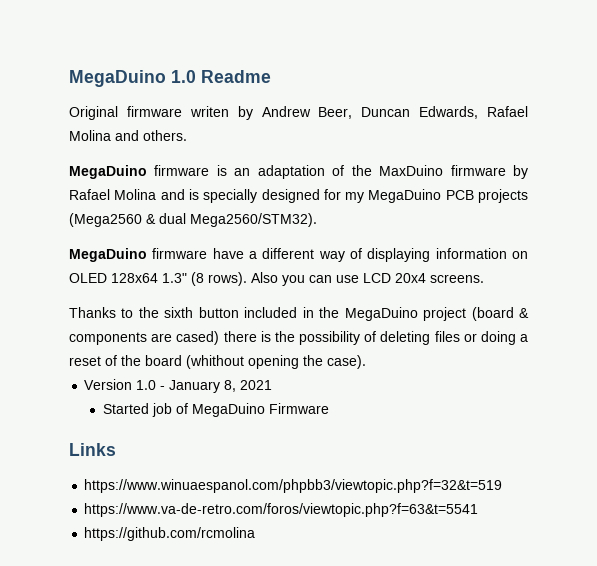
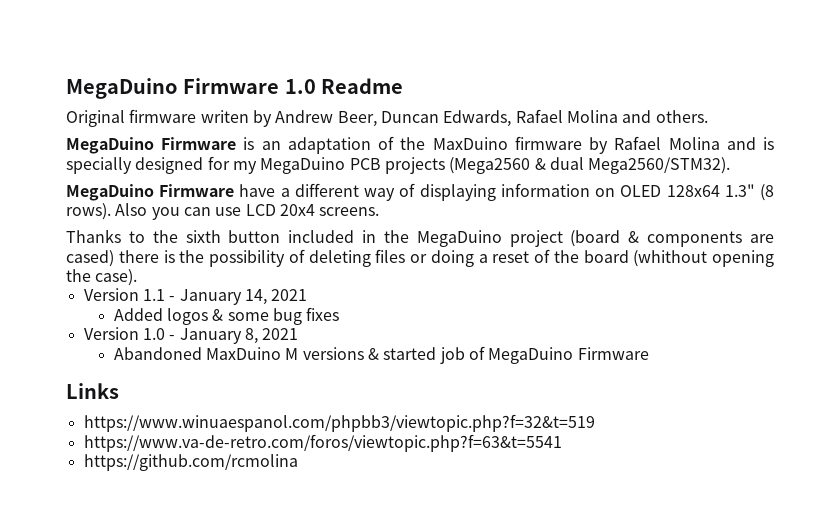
[69,70,166,87] MegaDuino -> [66,78,280,99] MegaDuino Firmware
[154,165,210,176] firmware -> [161,137,237,150] Firmware
[152,248,208,259] firmware -> [159,184,235,197] Firmware
(366, 362) none -> [83,288,308,305] [113,307,340,325] // Version 1.1 - January 14, 2021 // Added logos & some bug fixes
[102,403,149,414] Started -> [113,347,437,360] Abandoned MaxDuino M versions & started

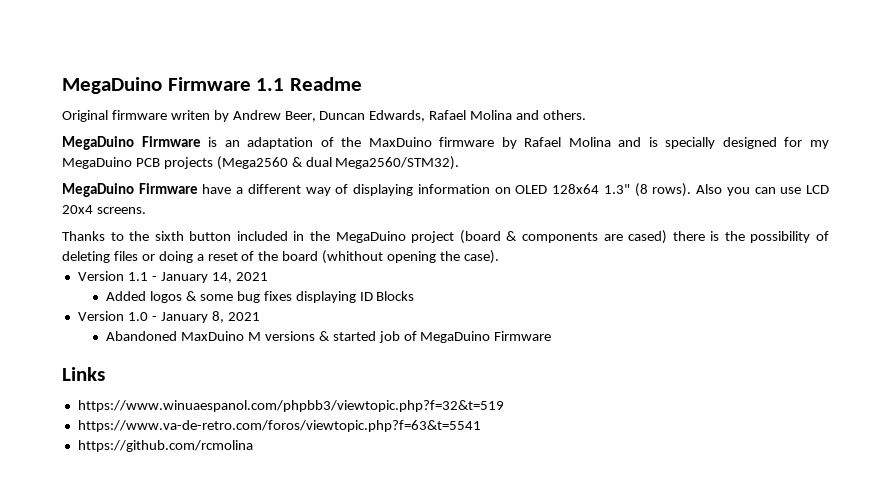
[66,78,316,99] MegaDuino Firmware 1.0 -> [62,77,285,94] MegaDuino Firmware 1.1
(340, 314) none -> [295,291,415,303] displaying ID Blocks

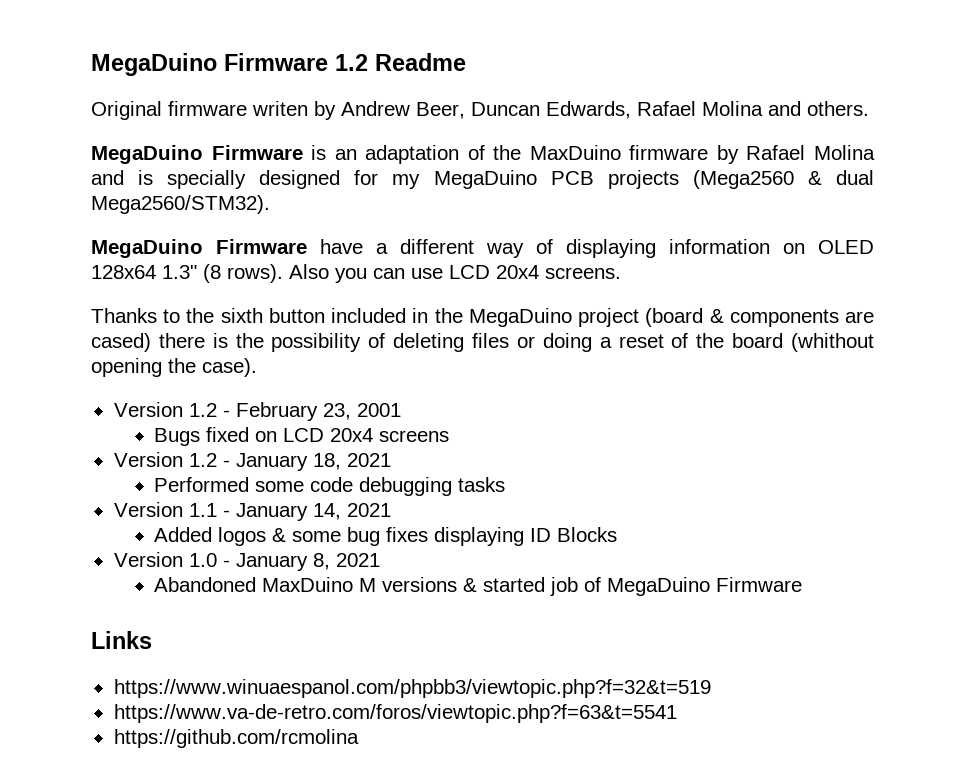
[62,77,285,94] MegaDuino Firmware 1.1 -> [91,53,368,76] MegaDuino Firmware 1.2
(499, 257) none -> [113,402,401,421] [154,427,450,446] [113,452,391,471] [154,477,506,496] // Version 1.2 - February 23, 2001 // Bugs fixed on LCD 20x4 screens // Version 1.2 - January 18, 2021 // Performed some code debugging tasks

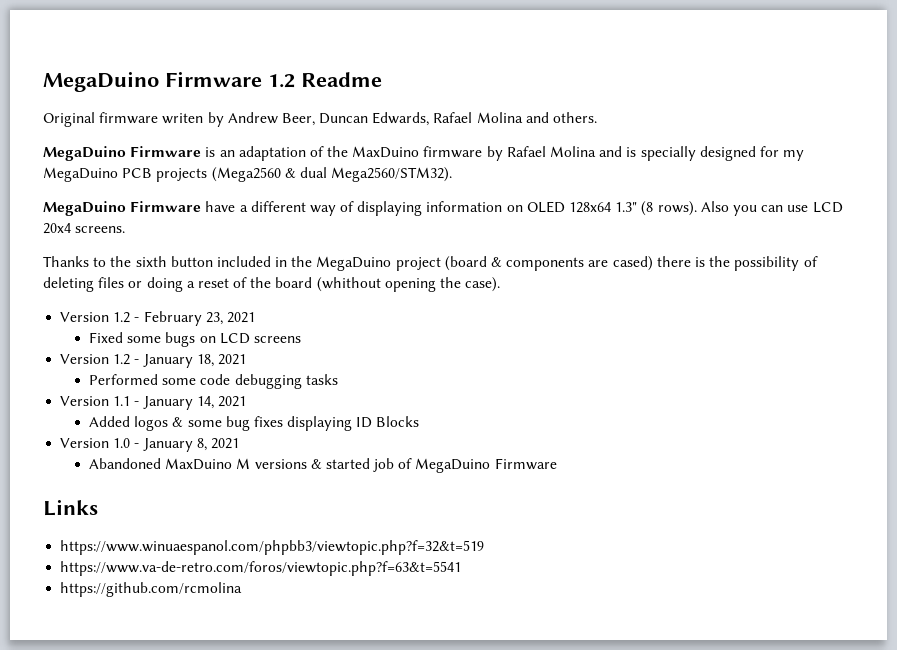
[356,403,401,417] [154,427,250,446] 2001 // Bugs fixed -> [226,312,255,323] [88,332,196,347] 2021 // Fixed some bugs
[330,428,374,442] 20x4 -> (250, 338) none

